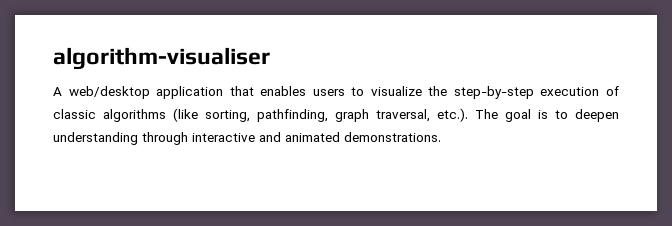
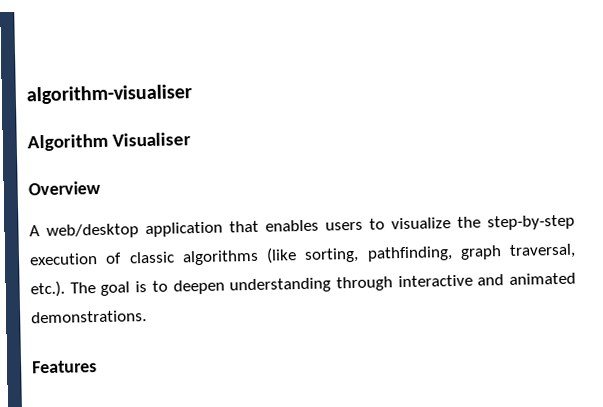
(270, 58) none -> [27,132,191,152] [28,180,101,196] // Algorithm Visualiser // Overview
(441, 137) none -> [32,360,97,374] // Features

